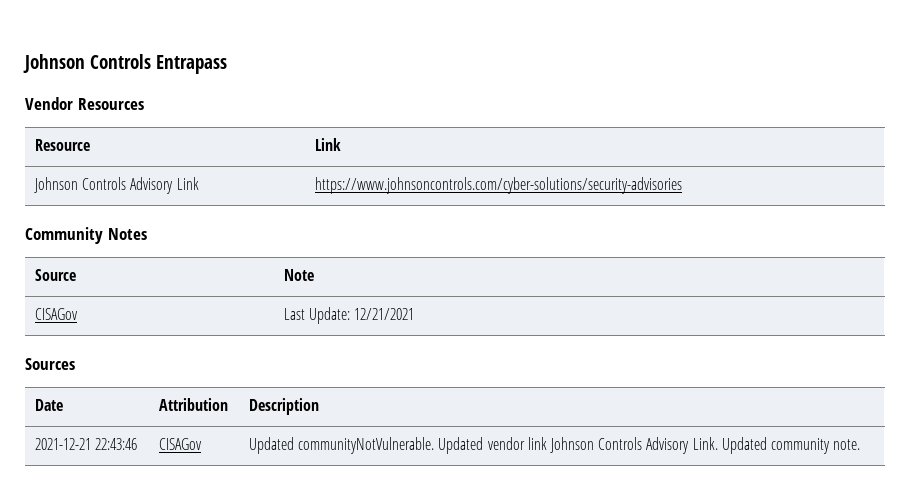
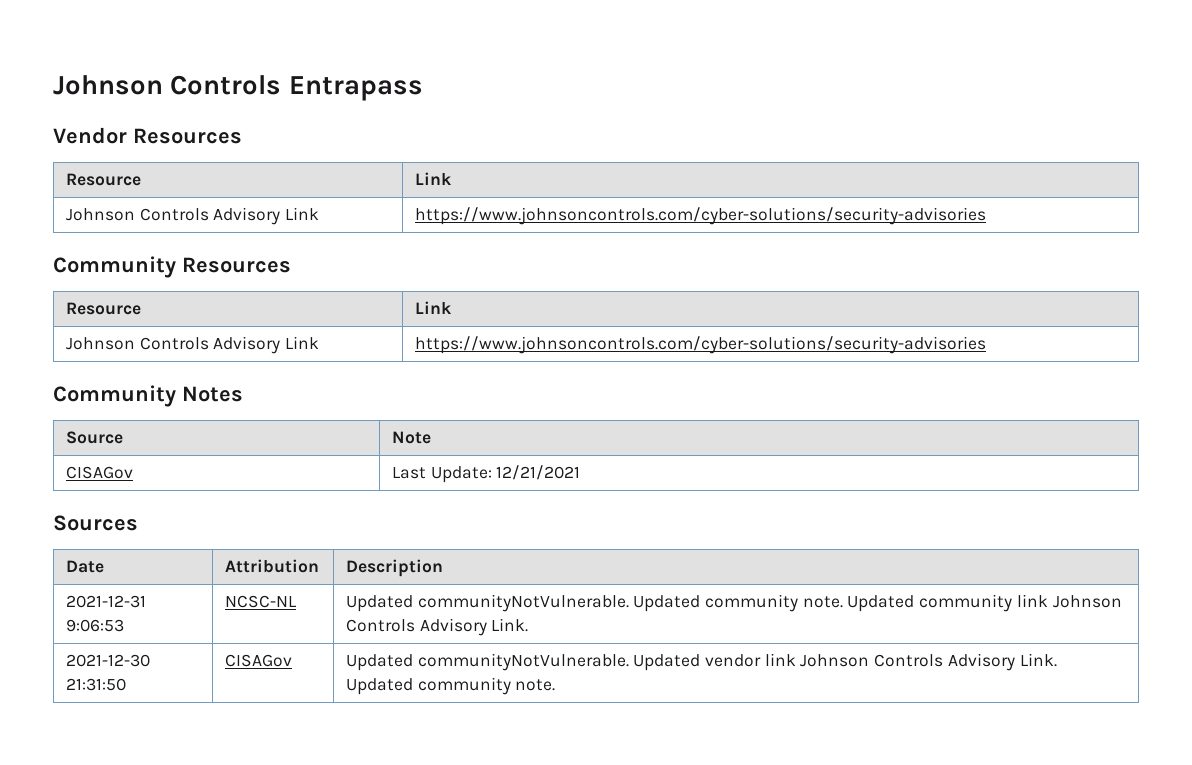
(683, 185) none -> [53,256,291,278] [65,302,141,315] [414,301,452,314] [65,336,320,354] [414,336,986,354] // Community Resources // Resource | Link // Johnson Controls Advisory Link | https://www.johnsoncontrols.com/cyber-solutions/security-advisories
[35,438,138,450] 2021-12-21 22:43:46 -> [65,595,146,608] [65,619,124,632] [224,595,297,608] [345,594,1122,612] [345,618,529,636] [65,654,150,667] [65,678,126,691] 2021-12-31 9:06:53 | NCSC-NL | Updated communityNotVulnerable. Updated community note. Updated community link Johnson Controls Advisory Link. // 2021-12-30 21:31:50

